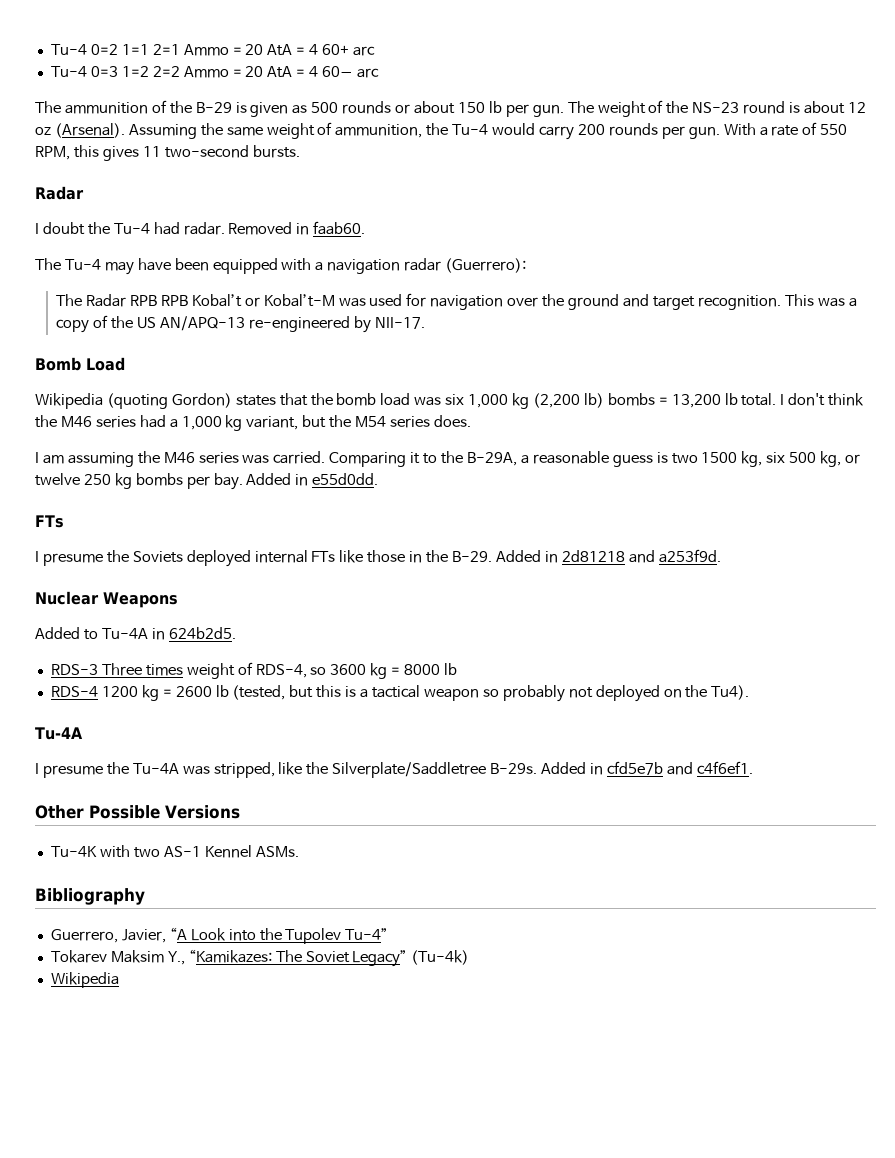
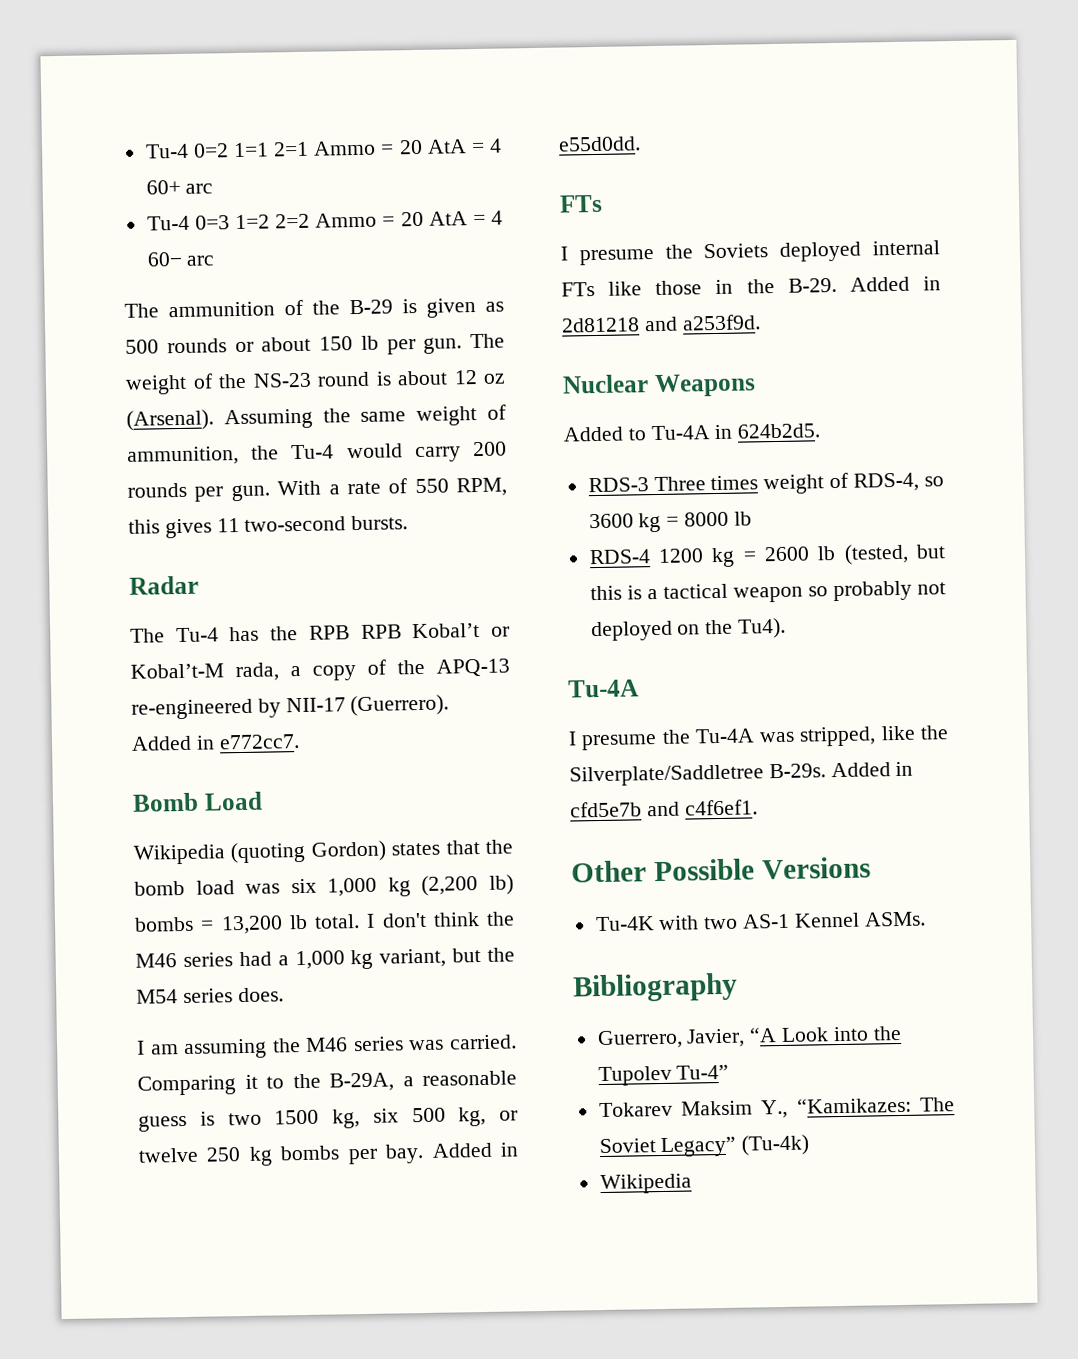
[35,221,366,235] [35,258,527,275] [56,294,127,307] I doubt the Tu-4 had radar. Removed in faab60. // The Tu-4 may have been equipped with a navigation radar (Guerrero): // The Radar -> [130,626,299,643] The Tu-4 has the
[338,293,857,310] [56,315,425,333] was used for navigation over the ground and target recognition. This was a copy of the US AN/APQ-13 re-engineered by NII-17. -> [235,658,510,682] [131,694,450,720] [131,734,300,751] rada, a copy of the APQ-13 re-engineered by NII-17 (Guerrero). Added in e772cc7.

